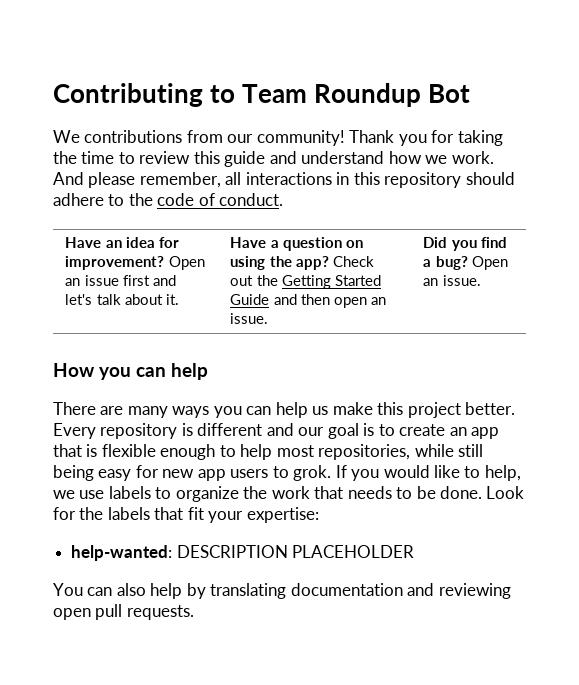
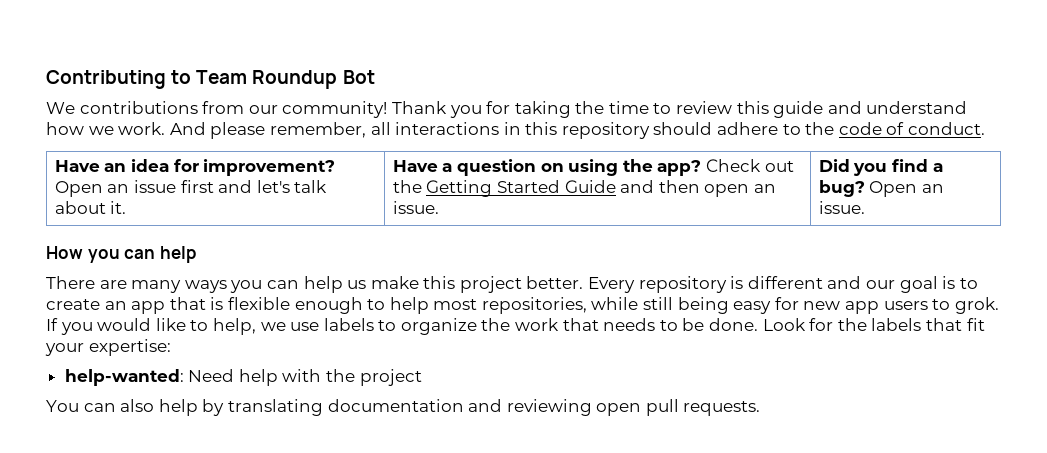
[176,545,415,558] DESCRIPTION PLACEHOLDER -> [188,369,422,386] Need help with the project

